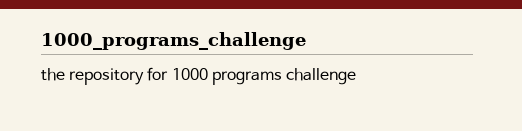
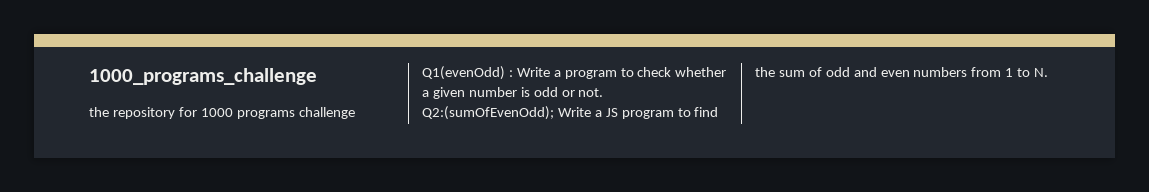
(356, 76) none -> [422,66,727,80] [422,87,604,99] [422,106,719,120] [755,67,1049,77] Q1(evenOdd) : Write a program to check whether a given number is odd or not. Q2:(sumOfEvenOdd); Write a JS program to find the sum of odd and even numbers from 1 to N.

